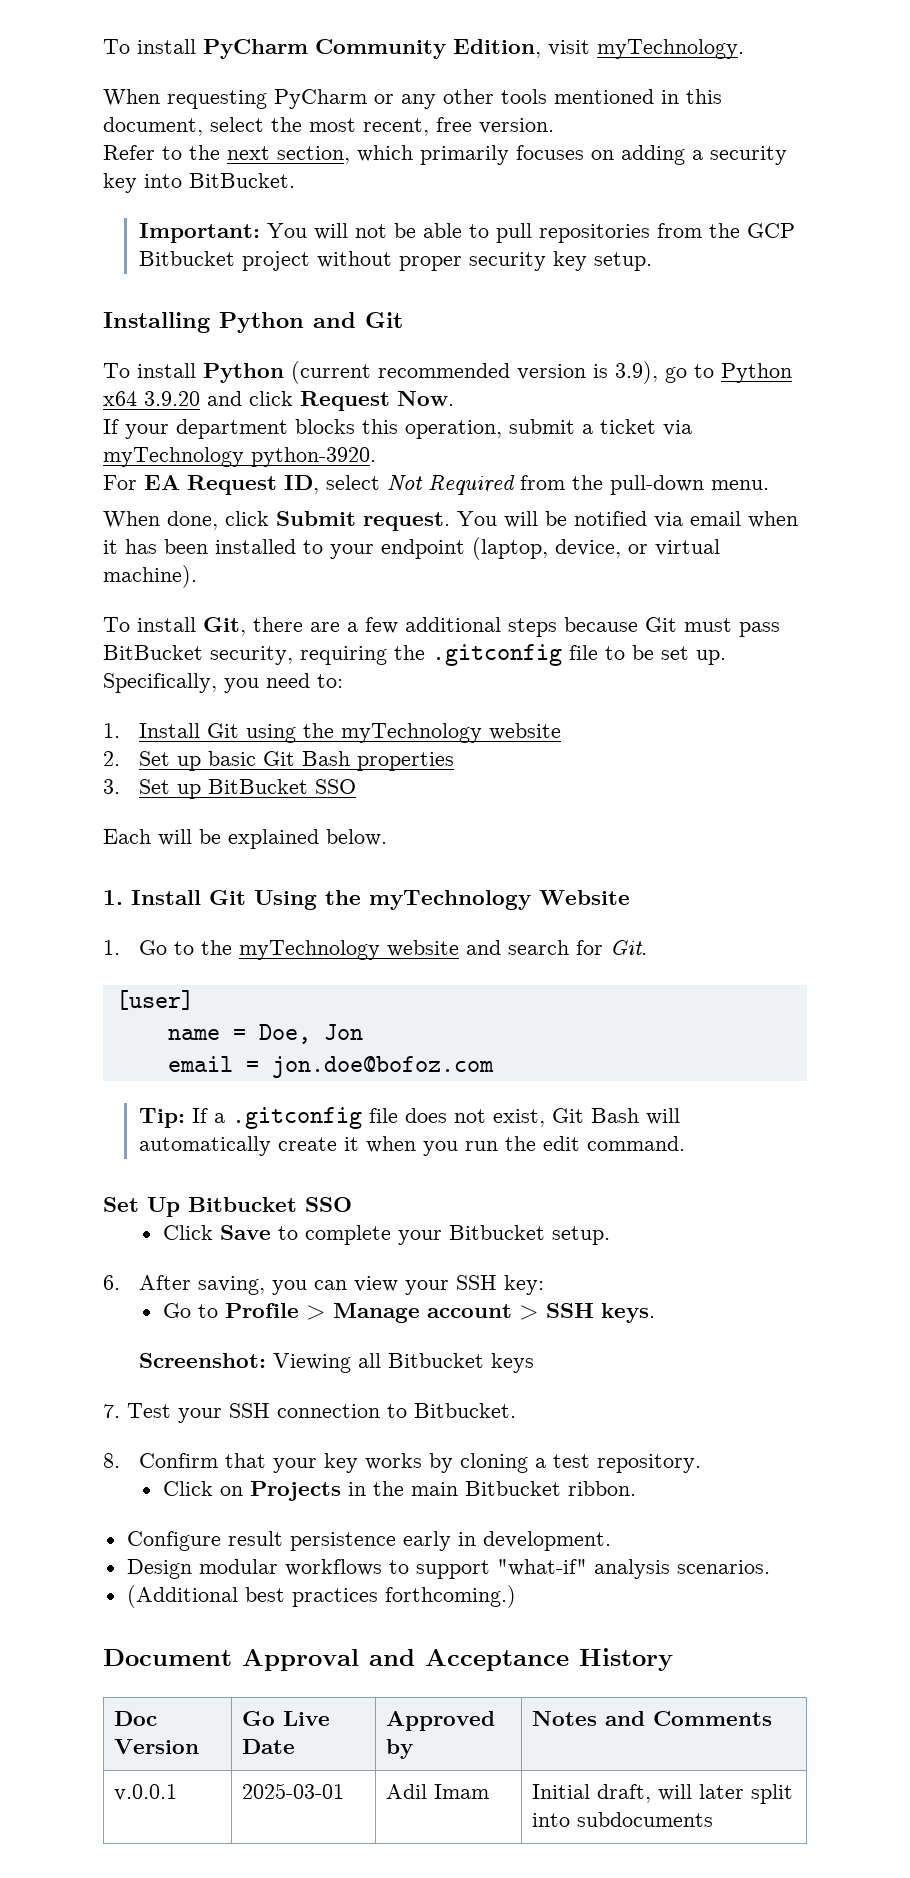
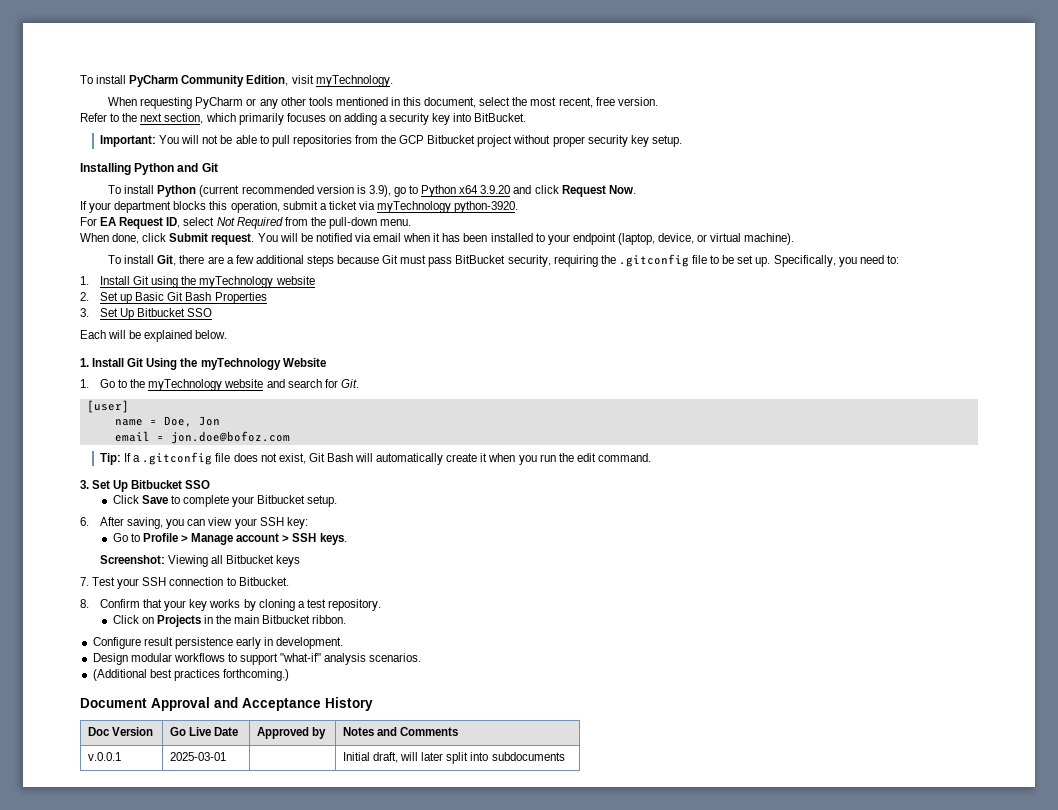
[207,751,454,771] [103,779,308,799] basic Git Bash properties // 3. Set up BitBucket -> [135,292,267,304] [80,308,186,320] Basic Git Bash Properties // 3. Set Up Bitbucket
(685, 1143) none -> [80,480,89,489] 3.
[386,1784,490,1799] Adil Imam -> (226, 756) none

